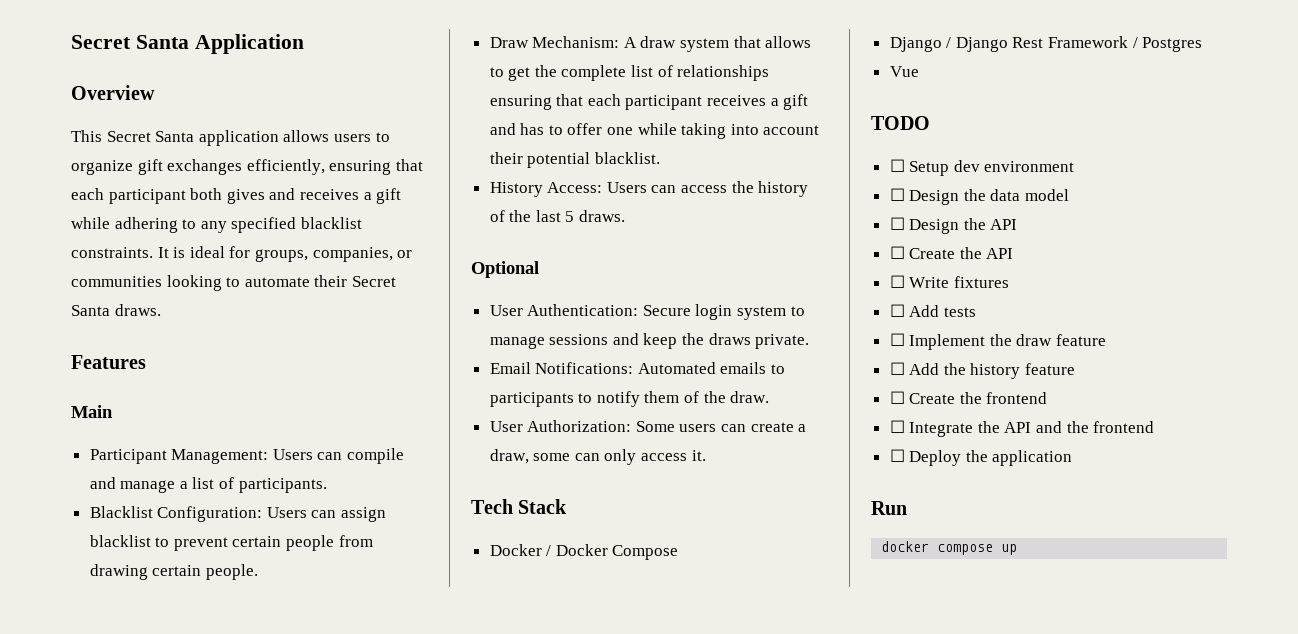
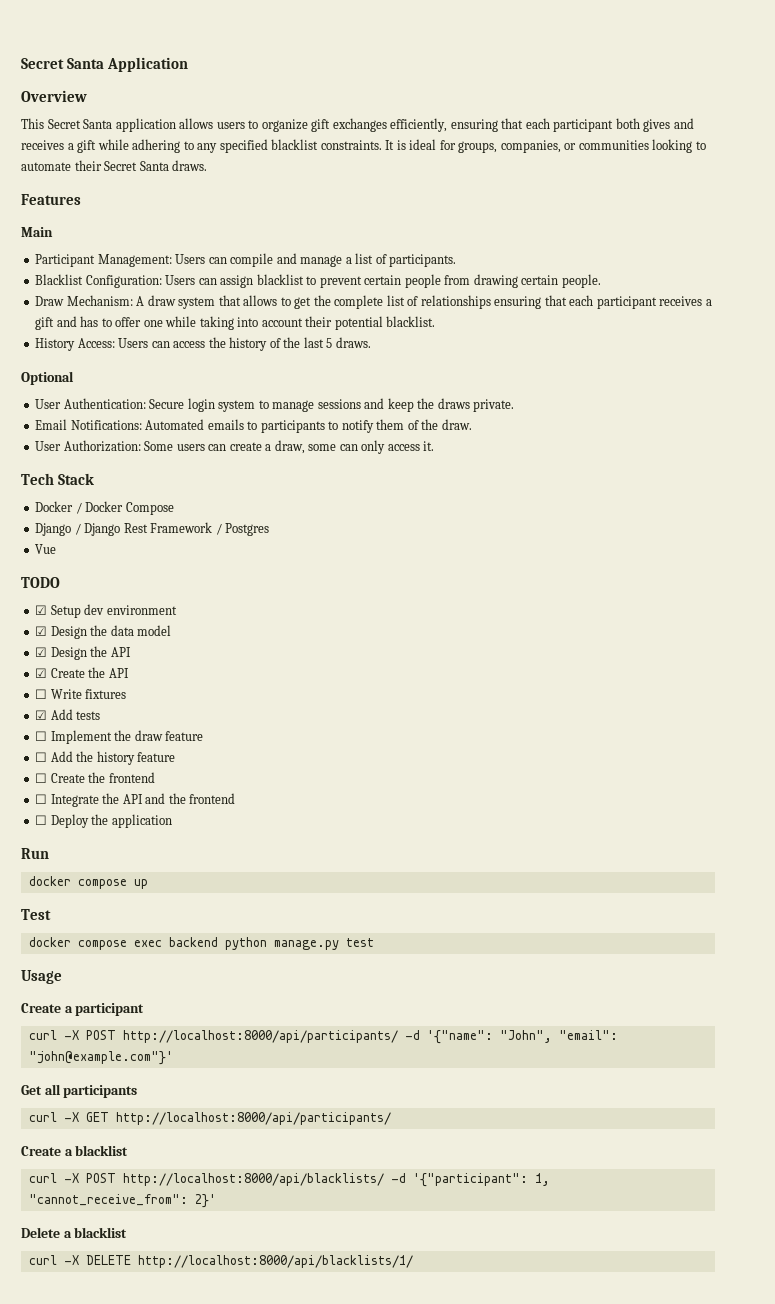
[889,159,905,172] ☐ -> [35,605,48,615] ☑
[889,188,905,201] ☐ -> [35,626,48,636] ☑
[889,217,905,230] ☐ -> [35,647,48,657] ☑
[889,246,905,259] ☐ -> [35,668,48,678] ☑
[889,304,905,317] ☐ -> [35,710,48,720] ☑
(1018, 549) none -> [21,909,51,920] [28,937,374,950] [21,970,62,984] [21,1003,145,1016] [28,1030,618,1044] [28,1051,173,1065] [21,1084,138,1098] [28,1112,391,1125] [21,1145,129,1156] [28,1173,550,1187] [28,1194,216,1208] [21,1227,128,1238] [28,1255,413,1268] // Test // docker compose exec backend python manage.py test // Usage // Create a participant // curl -X POST http://localhost:8000/api/participants/ -d '{"name": "John", "email": "john@example.com"}' // Get all participants // curl -X GET http://localhost:8000/api/participants/ // Create a blacklist // curl -X POST http://localhost:8000/api/blacklists/ -d '{"participant": 1, "cannot_receive_from": 2}' // Delete a blacklist // curl -X DELETE http://localhost:8000/api/blacklists/1/

